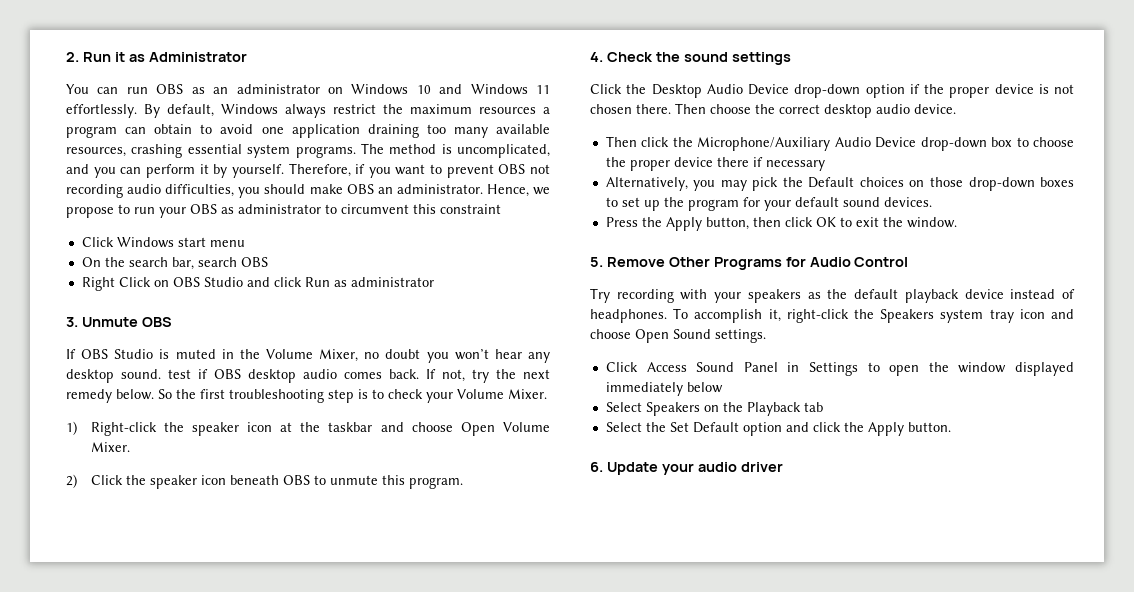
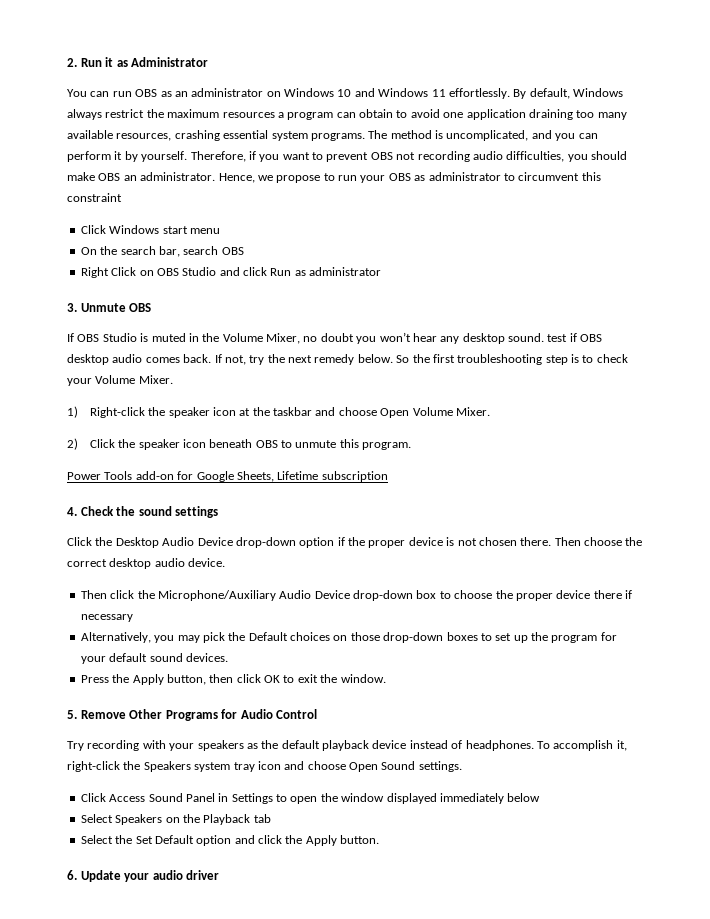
(463, 483) none -> [67,471,388,482] // Power Tools add-on for Google Sheets, Lifetime subscription

